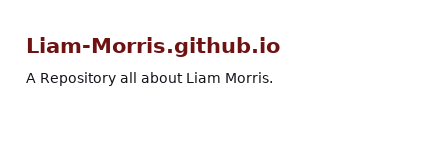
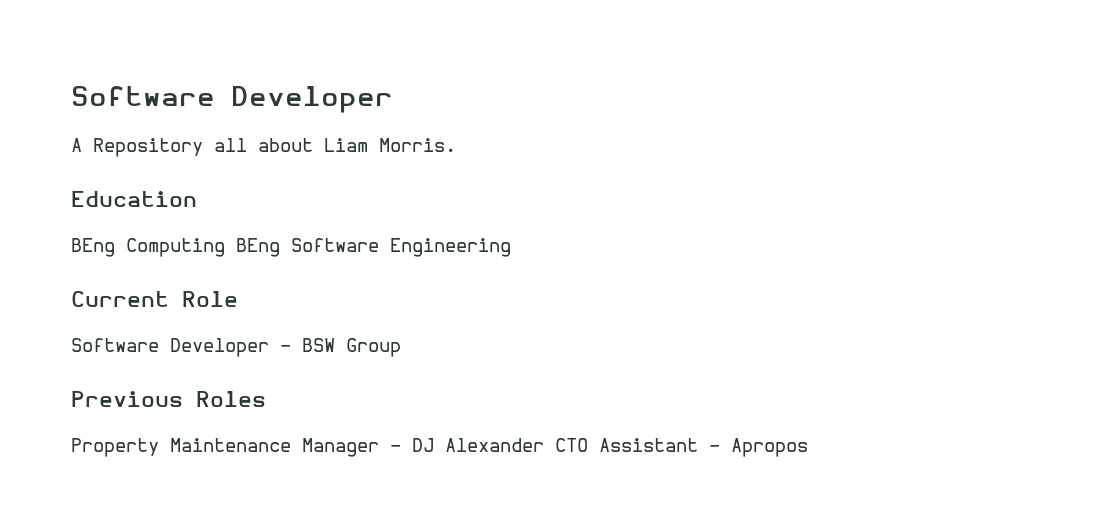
[26,37,280,57] Liam-Morris.github.io -> [71,86,393,113] Software Developer
(273, 77) none -> [71,191,197,207] [71,238,511,257] [71,291,238,307] [71,338,401,357] [71,391,266,407] [71,438,808,457] // Education // BEng Computing BEng Software Engineering // Current Role // Software Developer - BSW Group // Previous Roles // Property Maintenance Manager - DJ Alexander CTO Assistant - Apropos

